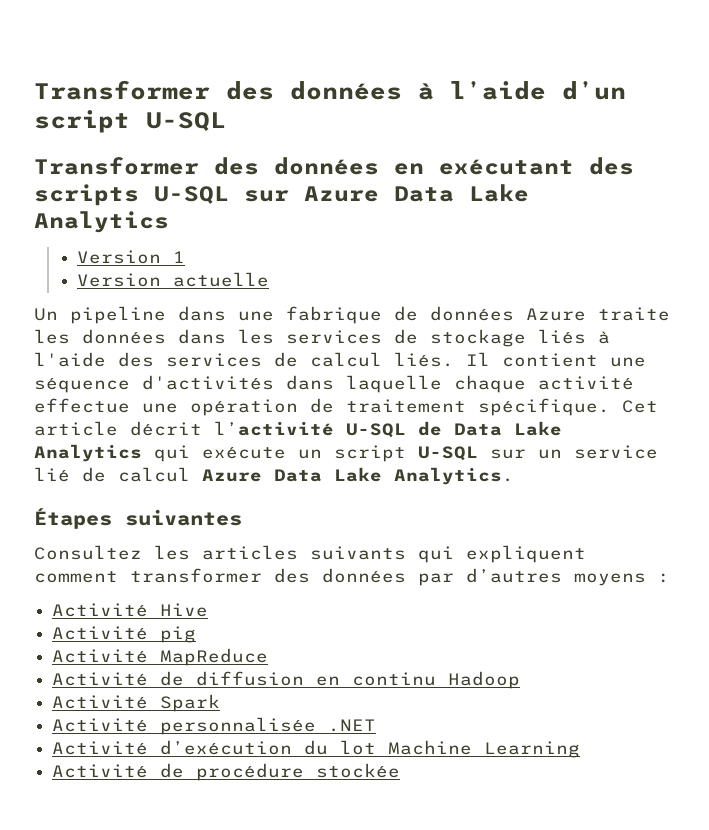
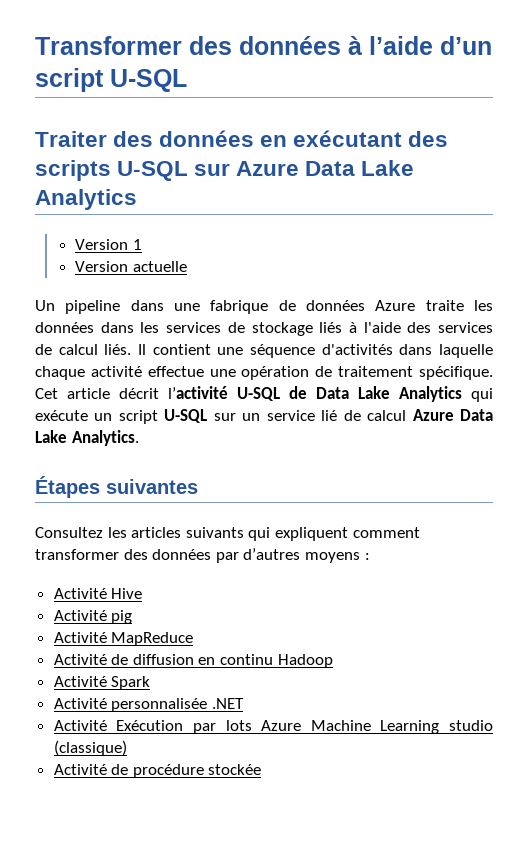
[34,157,199,175] Transformer -> [35,131,107,147] Traiter
[160,740,377,755] d’exécution du lot -> [116,720,302,734] Exécution par lots Azure
(581, 749) none -> [449,720,493,731] [53,740,127,756] studio (classique)

